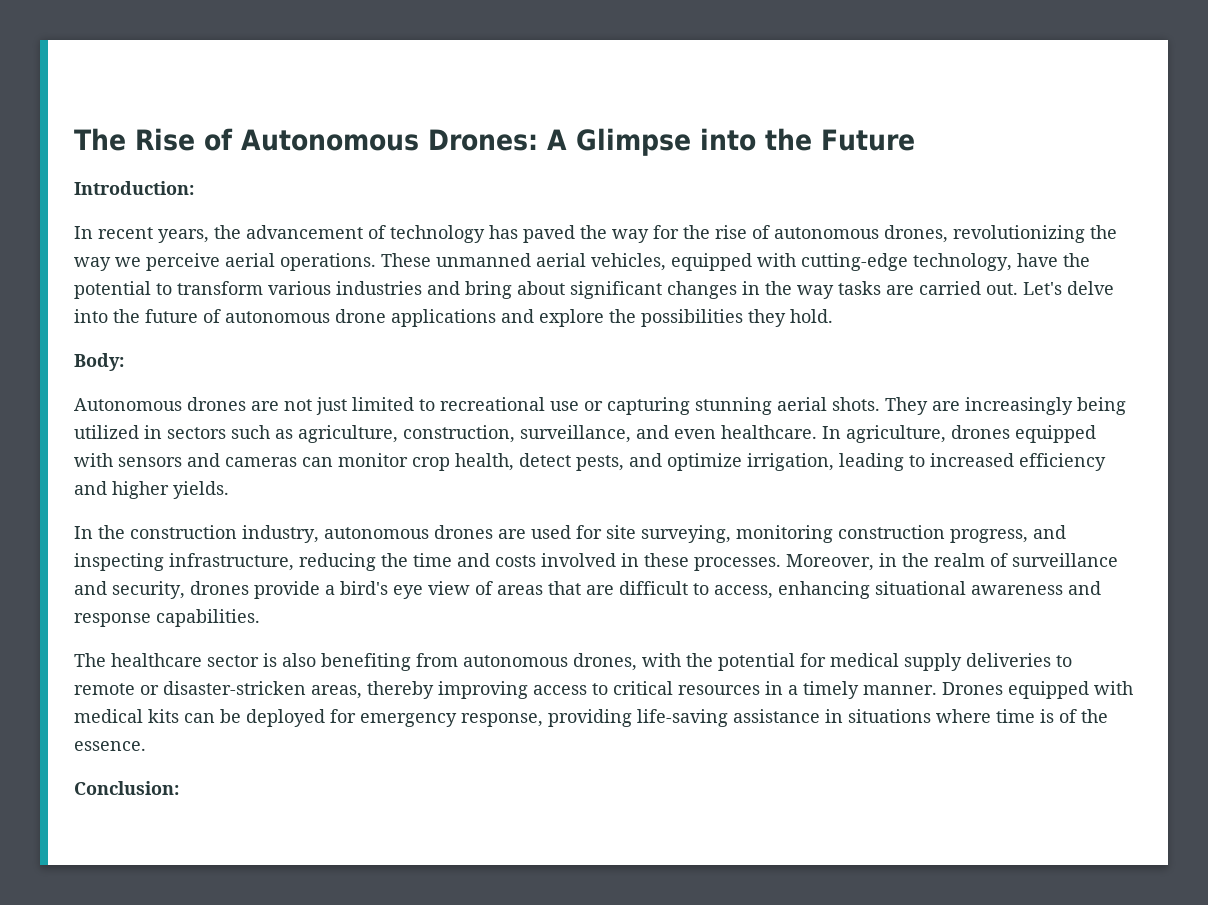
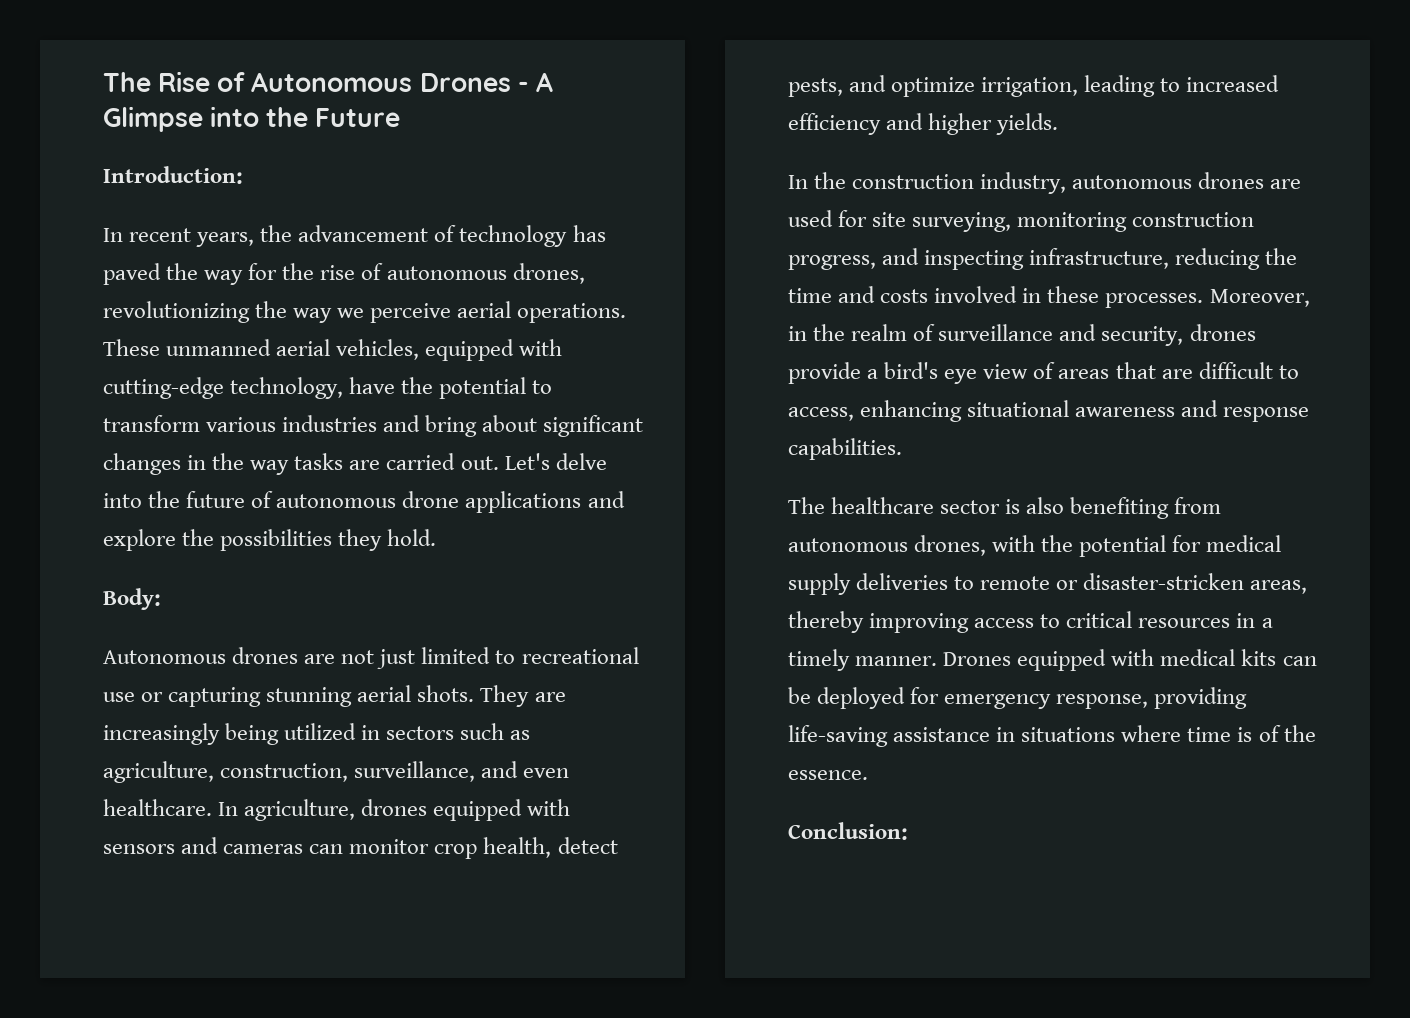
[428,129,538,151] Drones: -> [419,73,529,92] Drones -

